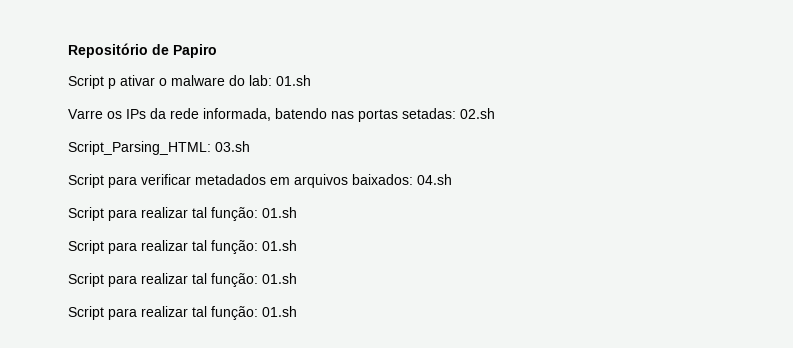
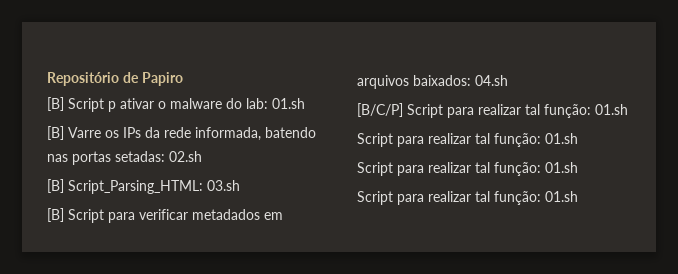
(217, 51) none -> [47,97,64,111] [B]
(311, 80) none -> [47,126,64,140] [B]
(495, 113) none -> [47,179,64,193] [B]
(250, 146) none -> [47,208,64,222] [B]
(452, 179) none -> [357,103,403,117] [B/C/P]

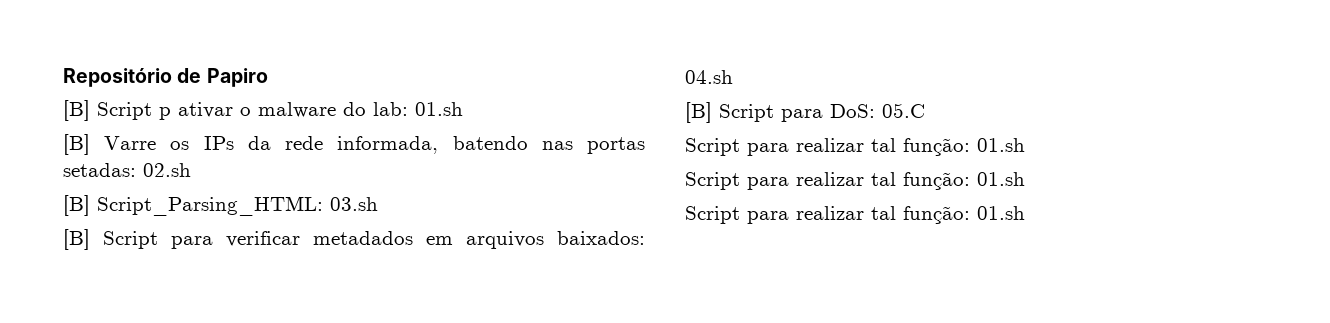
[357,103,628,118] [B/C/P] Script para realizar tal função: 01.sh -> [685,102,925,123] [B] Script para DoS: 05.C

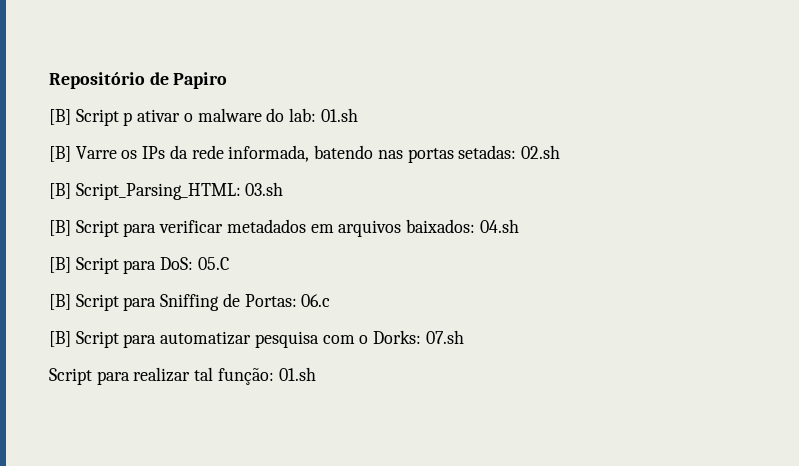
[685,138,1025,156] [685,172,1025,190] [685,206,1025,224] Script para realizar tal função: 01.sh // Script para realizar tal função: 01.sh // Script para realizar tal função: 01.sh -> [49,293,331,311] [49,330,464,348] [49,367,316,385] [B] Script para Sniffing de Portas: 06.c // [B] Script para automatizar pesquisa com o Dorks: 07.sh // Script para realizar tal função: 01.sh

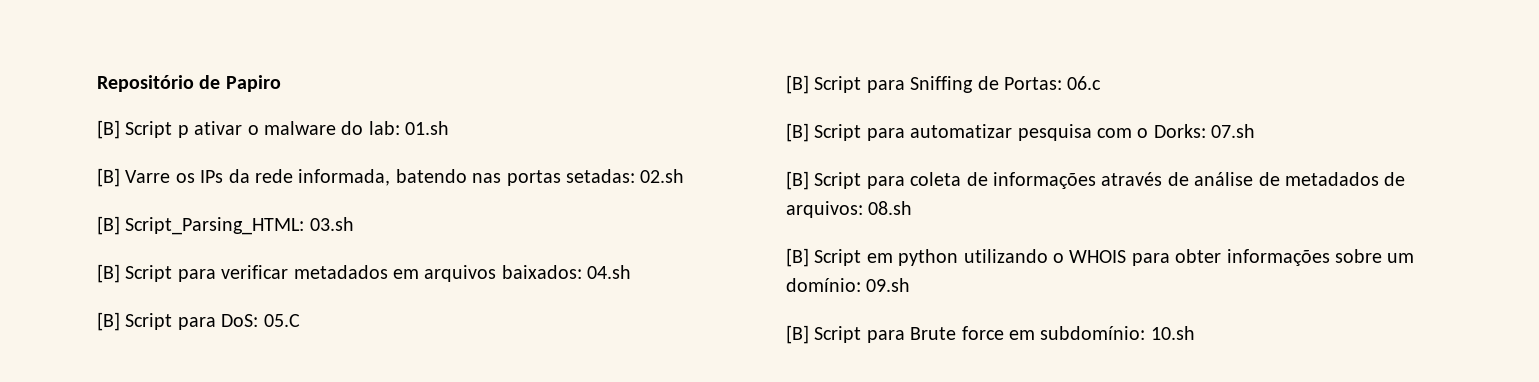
[49,367,316,385] Script para realizar tal função: 01.sh -> [786,171,1406,190] [786,201,913,218] [786,248,1415,267] [786,278,911,292] [786,325,1195,344] [B] Script para coleta de informações através de análise de metadados de arquivos: 08.sh // [B] Script em python utilizando o WHOIS para obter informações sobre um domínio: 09.sh // [B] Script para Brute force em subdomínio: 10.sh

